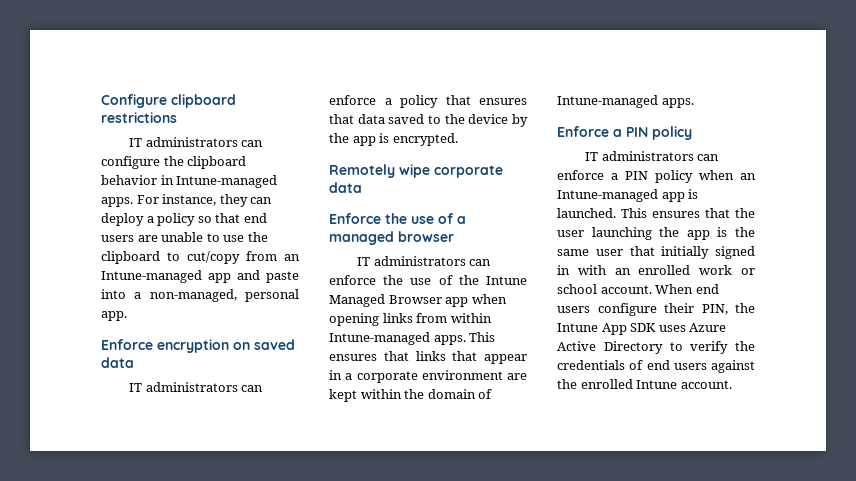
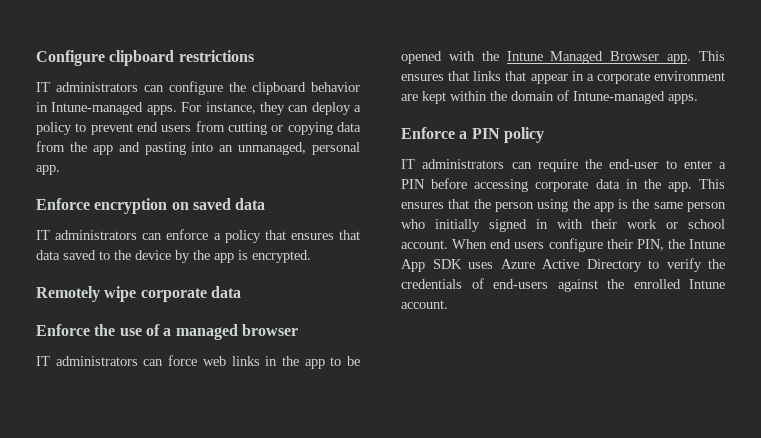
[197,213,267,223] [101,232,268,242] [101,251,300,264] [101,270,299,283] [101,289,237,302] so that end users are unable to use the clipboard to cut/copy from an Intune-managed app and paste into a non-managed, -> [75,121,361,135] [36,141,307,155] to prevent end users from cutting or copying data from the app and pasting into an unmanaged,
[329,275,527,285] [329,294,507,307] [329,313,492,326] [329,332,466,345] enforce the use of the Intune Managed Browser app when opening links from within Intune-managed apps. -> [168,355,360,369] [401,51,692,64] force web links in the app to be opened with the Intune Managed Browser app.
[557,170,756,183] [557,189,699,202] [557,208,616,218] enforce a PIN policy when an Intune-managed app is launched. -> [537,159,726,172] [401,178,692,192] require the end-user to enter a PIN before accessing corporate data in the app.
[557,227,652,240] user launching -> [494,199,569,212] person using
[595,246,655,256] user that -> [687,202,726,212] [401,219,425,229] person who
[614,265,691,275] an enrolled -> [591,219,618,229] their
[646,360,707,370] end users -> [493,279,548,289] end-users

